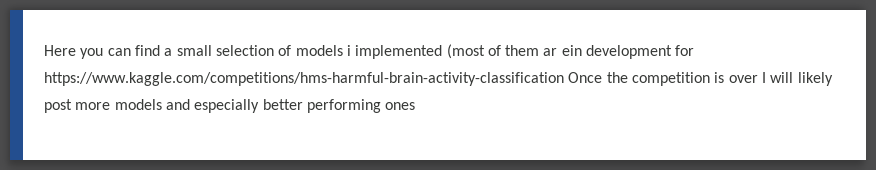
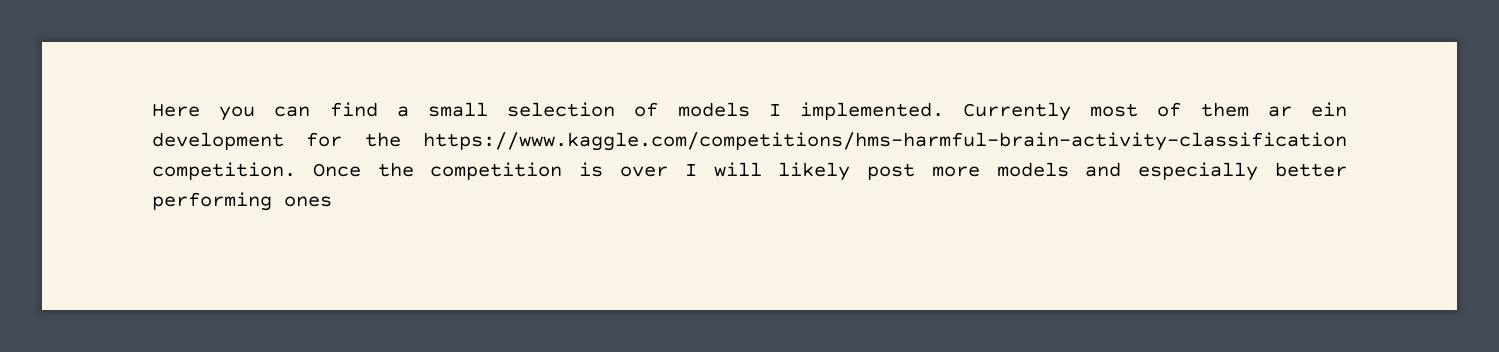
[346,44,485,59] i implemented (most -> [768,102,1139,121] I implemented. Currently most
[44,72,564,86] https://www.kaggle.com/competitions/hms-harmful-brain-activity-classification -> [364,132,1347,151] [152,162,296,180] the https://www.kaggle.com/competitions/hms-harmful-brain-activity-classification competition.

